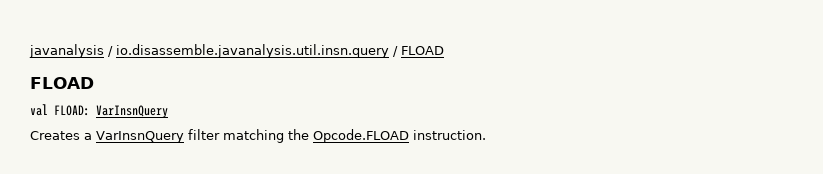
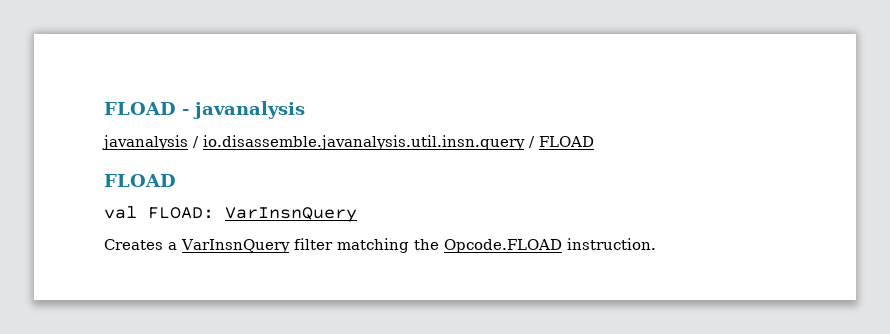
(29, 51) none -> [104,101,305,119] FLOAD - javanalysis //

